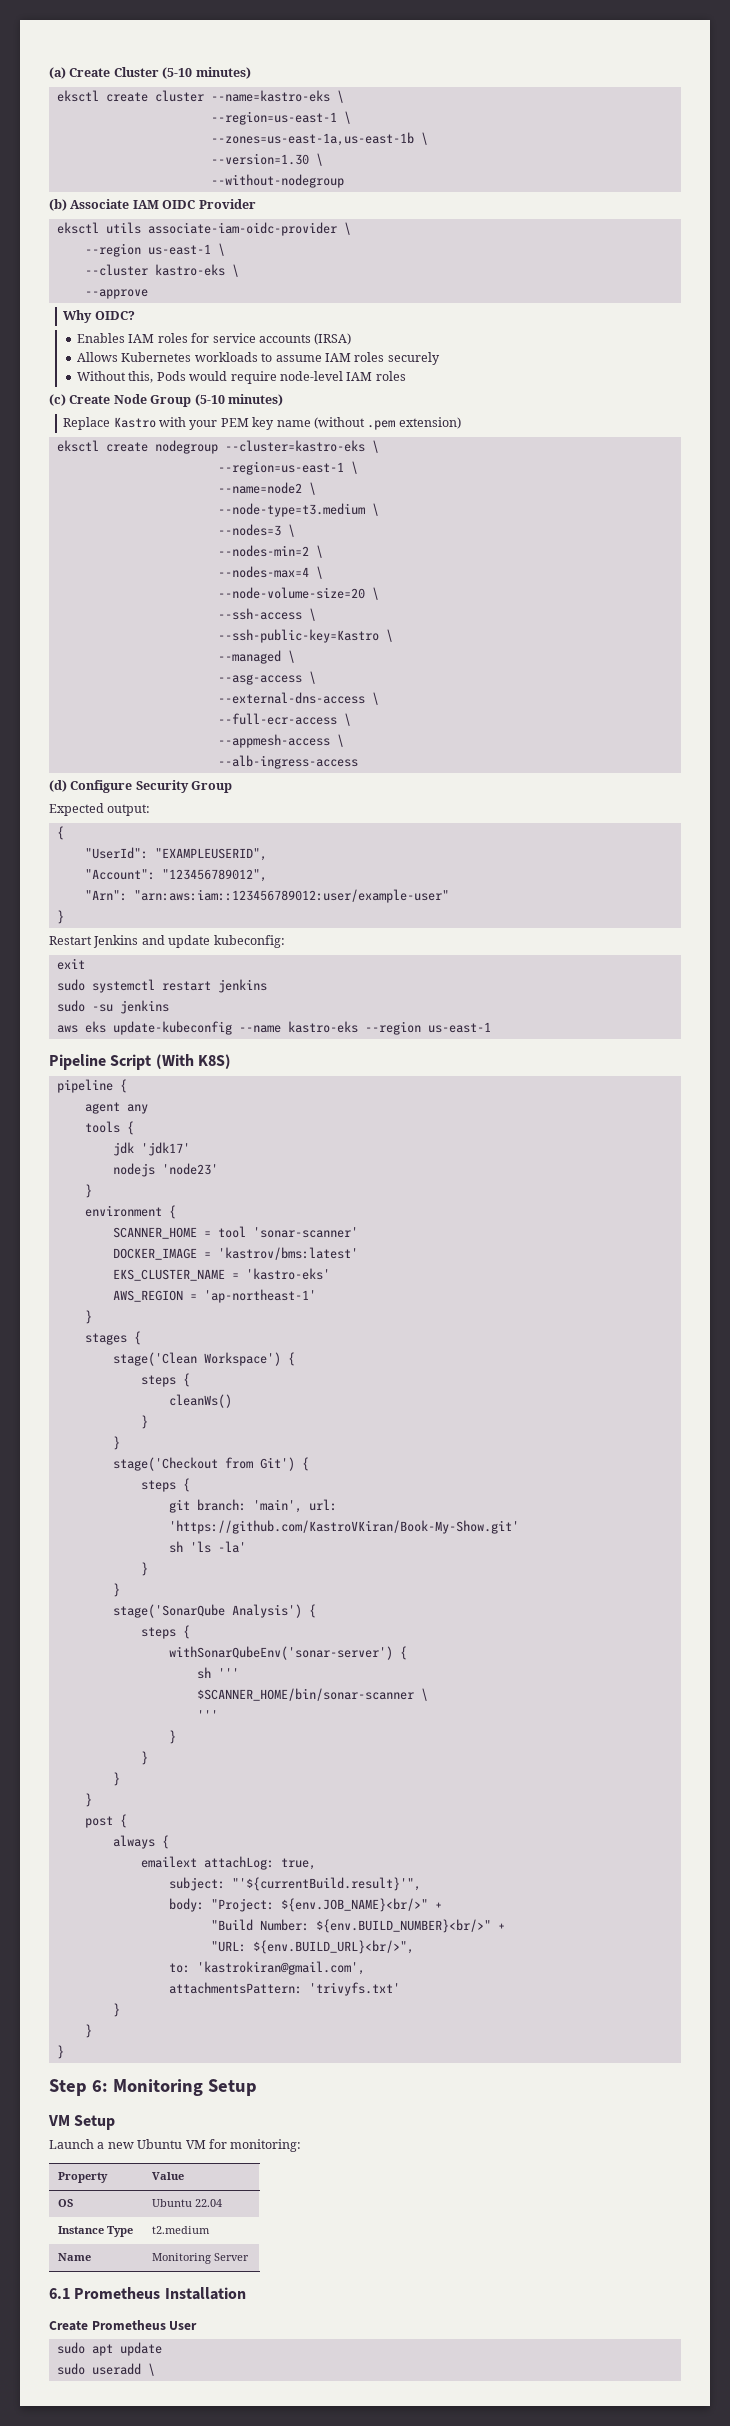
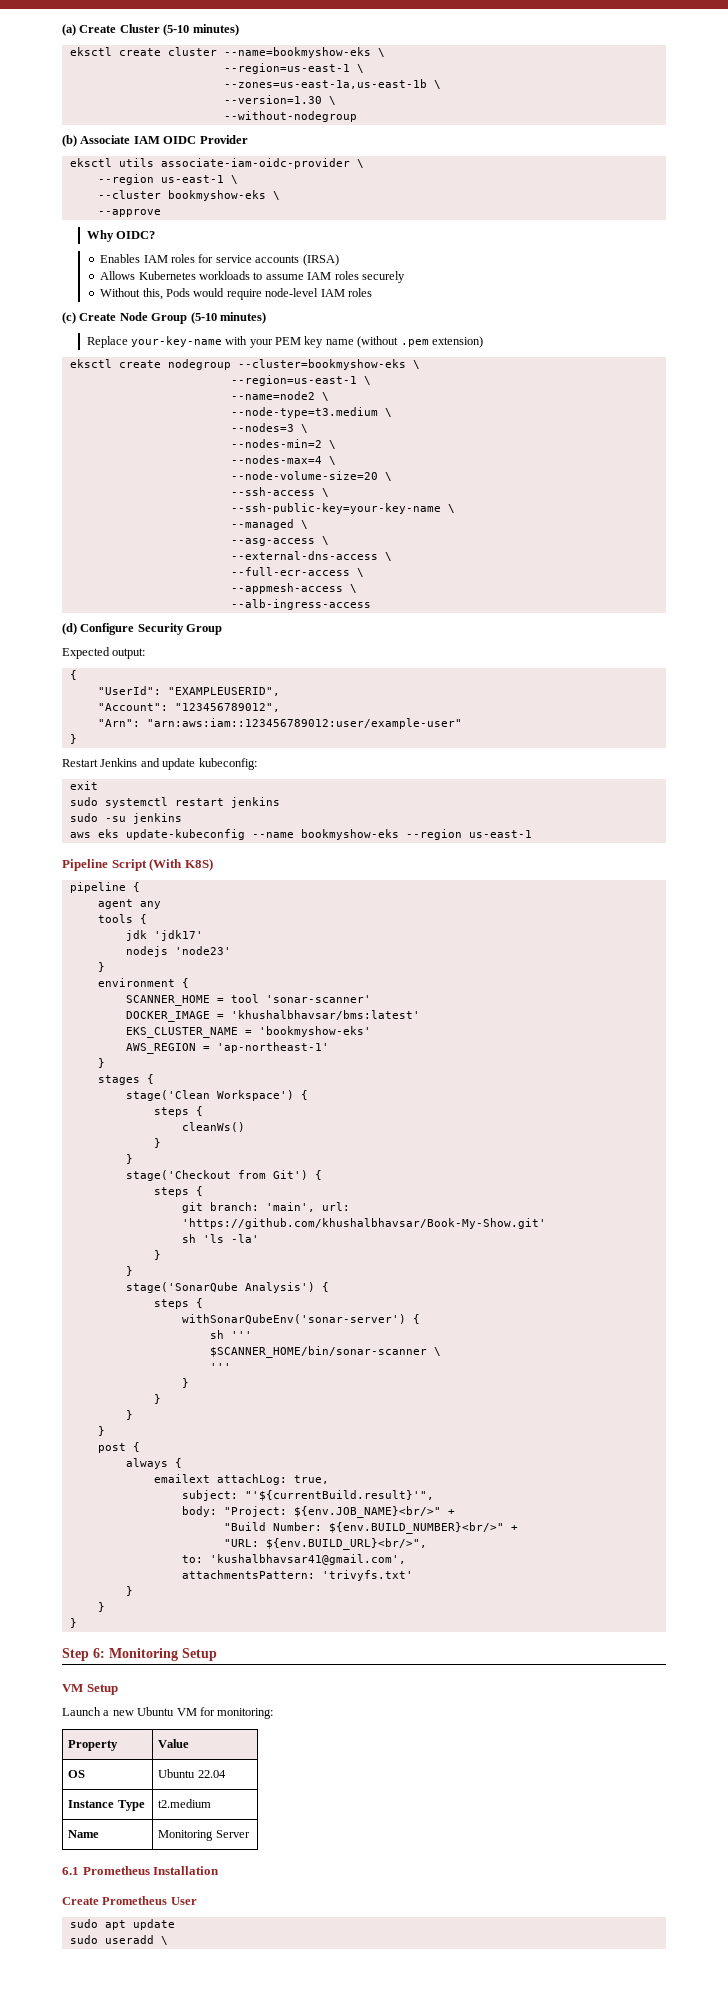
[210,90,330,102] --name=kastro-eks -> [223,47,371,58] --name=bookmyshow-eks
[154,264,225,276] kastro-eks -> [167,190,266,201] bookmyshow-eks
[113,417,156,428] Kastro -> [130,336,222,347] your-key-name
[224,440,365,452] --cluster=kastro-eks -> [237,359,406,370] --cluster=bookmyshow-eks
[217,629,379,643] --ssh-public-key=Kastro -> [230,503,441,514] --ssh-public-key=your-key-name
[287,1021,358,1033] kastro-eks -> [300,829,399,840] bookmyshow-eks
[217,1247,358,1260] 'kastrov/bms:latest' -> [230,1010,420,1020] 'khushalbhavsar/bms:latest'
[245,1268,330,1280] 'kastro-eks' -> [258,1026,371,1037] 'bookmyshow-eks'
[168,1520,519,1534] 'https://github.com/KastroVKiran/Book-My-Show.git' -> [181,1218,546,1229] 'https://github.com/khushalbhavsar/Book-My-Show.git'
[196,1961,365,1975] 'kastrokiran@gmail.com', -> [209,1554,406,1565] 'kushalbhavsar41@gmail.com',

